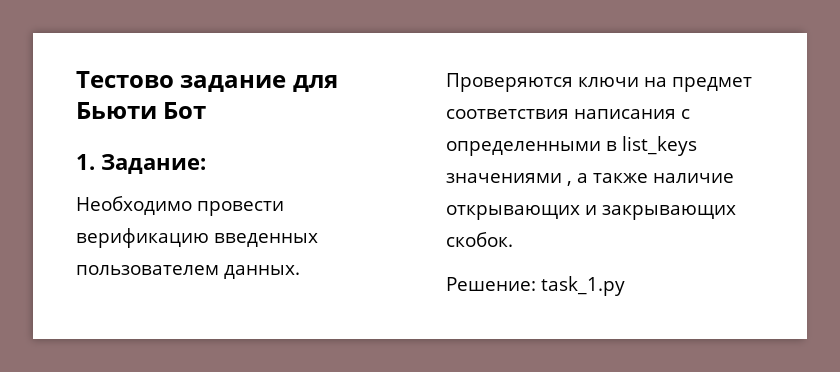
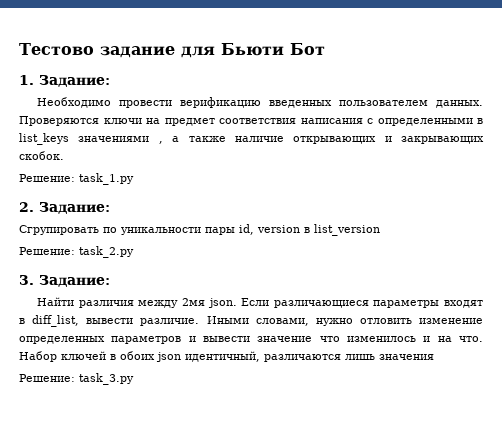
(625, 286) none -> [19,202,110,214] [19,224,380,236] [19,246,134,258] [19,275,110,287] [37,297,483,308] [19,315,483,327] [19,336,483,344] [19,351,434,362] [19,373,134,385] // 2. Задание: // Сгрупировать по уникальности пары id, version в list_version // Решение: task_2.py // 3. Задание: // Найти различия между 2мя json. Если различающиеся параметры входят в diff_list, вывести различие. Иными словами, нужно отловить изменение определенных параметров и вывести значение что изменилось и на что. Набор ключей в обоих json идентичный, различаются лишь значения // Решение: task_3.py

